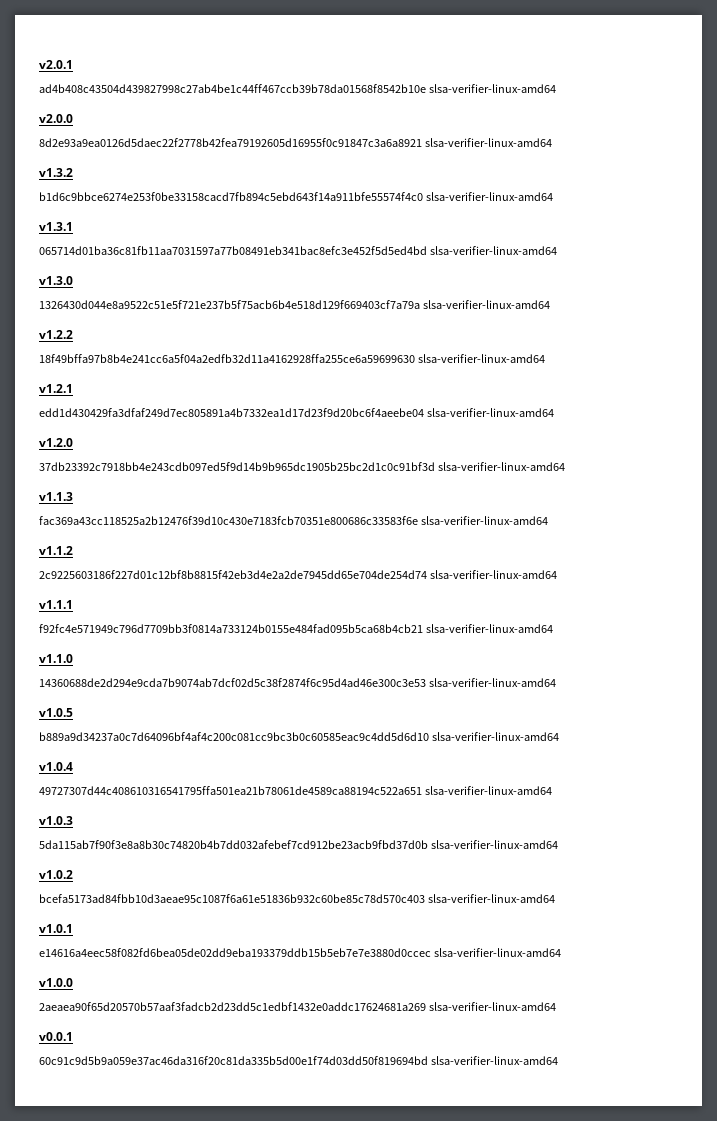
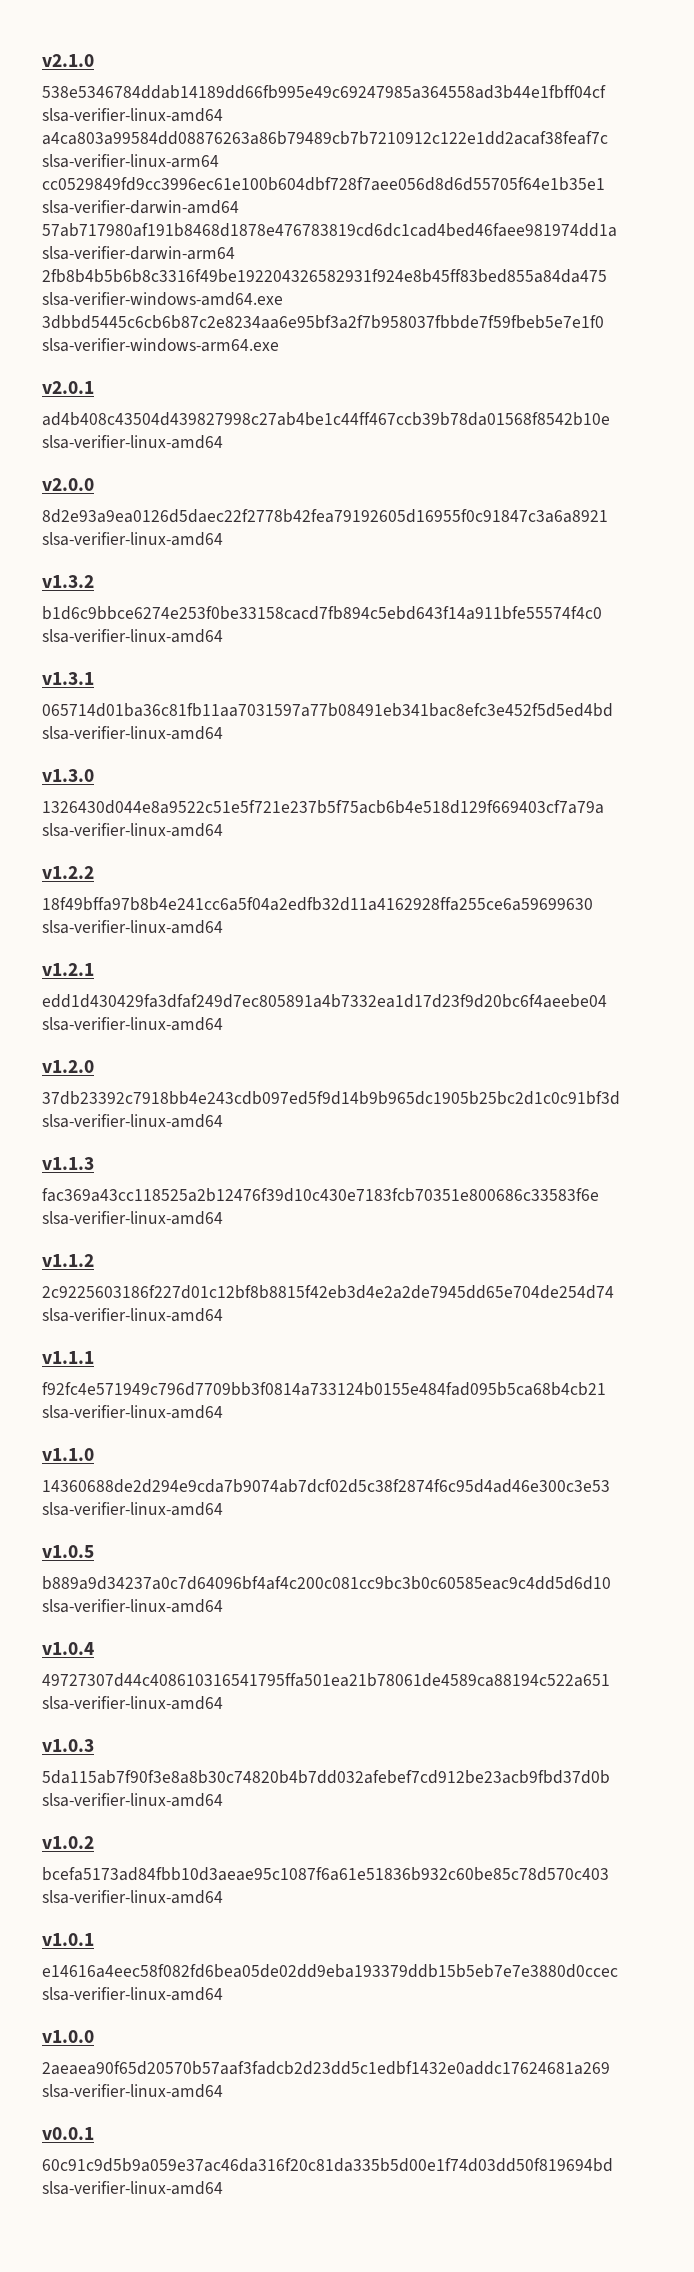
(39, 64) none -> [42,54,94,67] [42,85,606,99] [42,108,223,122] [42,131,608,145] [42,154,219,168] [42,177,605,191] [42,200,239,214] [42,223,617,237] [42,246,235,260] [42,269,607,283] [42,292,283,306] [42,315,604,329] [42,338,279,352] v2.1.0 // 538e5346784ddab14189dd66fb995e49c69247985a364558ad3b44e1fbff04cf slsa-verifier-linux-amd64 a4ca803a99584dd08876263a86b79489cb7b7210912c122e1dd2acaf38feaf7c slsa-verifier-linux-arm64 cc0529849fd9cc3996ec61e100b604dbf728f7aee056d8d6d55705f64e1b35e1 slsa-verifier-darwin-amd64 57ab717980af191b8468d1878e476783819cd6dc1cad4bed46faee981974dd1a slsa-verifier-darwin-arm64 2fb8b4b5b6b8c3316f49be192204326582931f924e8b45ff83bed855a84da475 slsa-verifier-windows-amd64.exe 3dbbd5445c6cb6b87c2e8234aa6e95bf3a2f7b958037fbbde7f59fbeb5e7e1f0 slsa-verifier-windows-arm64.exe //

